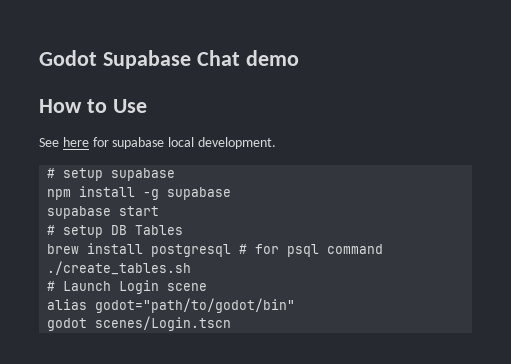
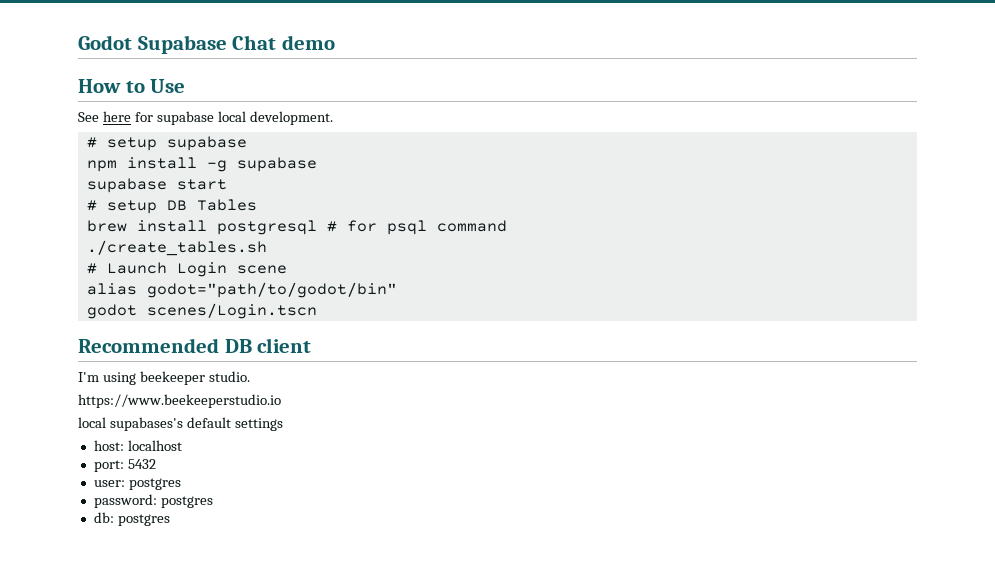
(232, 323) none -> [78,338,312,353] [78,371,250,385] [78,394,281,408] [78,417,283,431] [93,440,182,451] [93,459,156,472] [93,478,181,490] [93,494,213,508] [93,512,170,526] // Recommended DB client // I'm using beekeeper studio. // https://www.beekeeperstudio.io // local supabases's default settings // host: localhost // port: 5432 // user: postgres // password: postgres // db: postgres

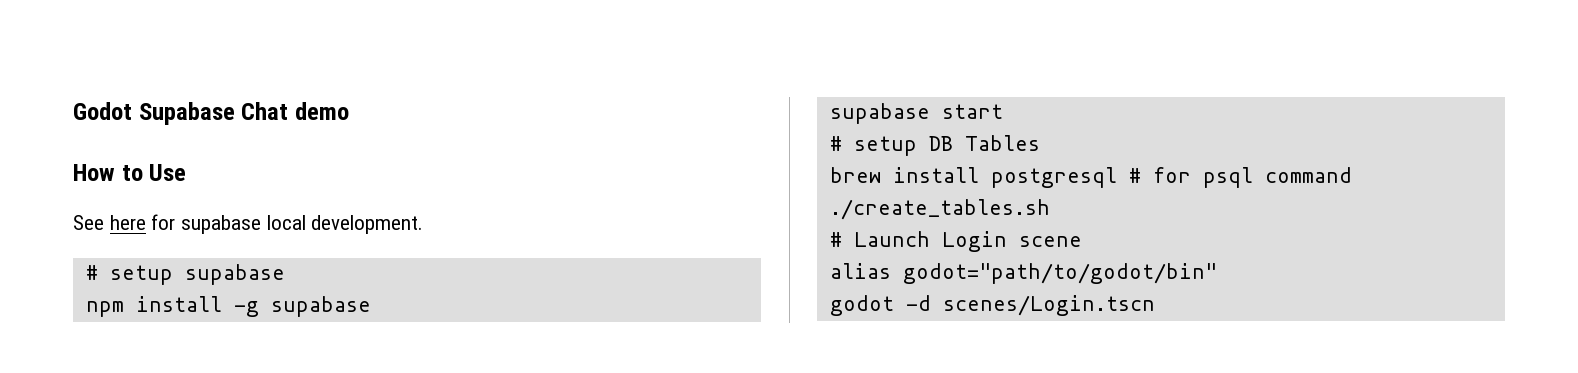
(137, 311) none -> [905,295,931,311] -d
[78,338,312,353] [78,371,250,385] [78,394,281,408] [78,417,283,431] [93,440,182,451] [93,459,156,472] [93,478,181,490] [93,494,213,508] [93,512,170,526] // Recommended DB client // I'm using beekeeper studio. // https://www.beekeeperstudio.io // local supabases's default settings // host: localhost // port: 5432 // user: postgres // password: postgres // db: postgres -> (1155, 305) none

